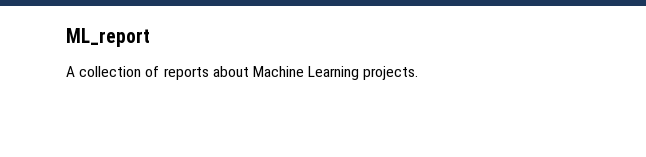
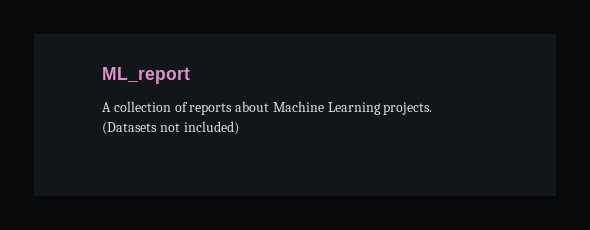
(419, 73) none -> [102,121,239,135] (Datasets not included)

